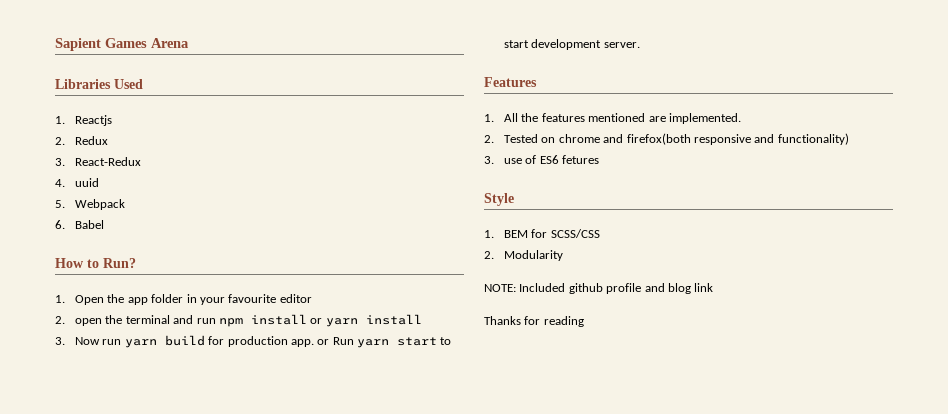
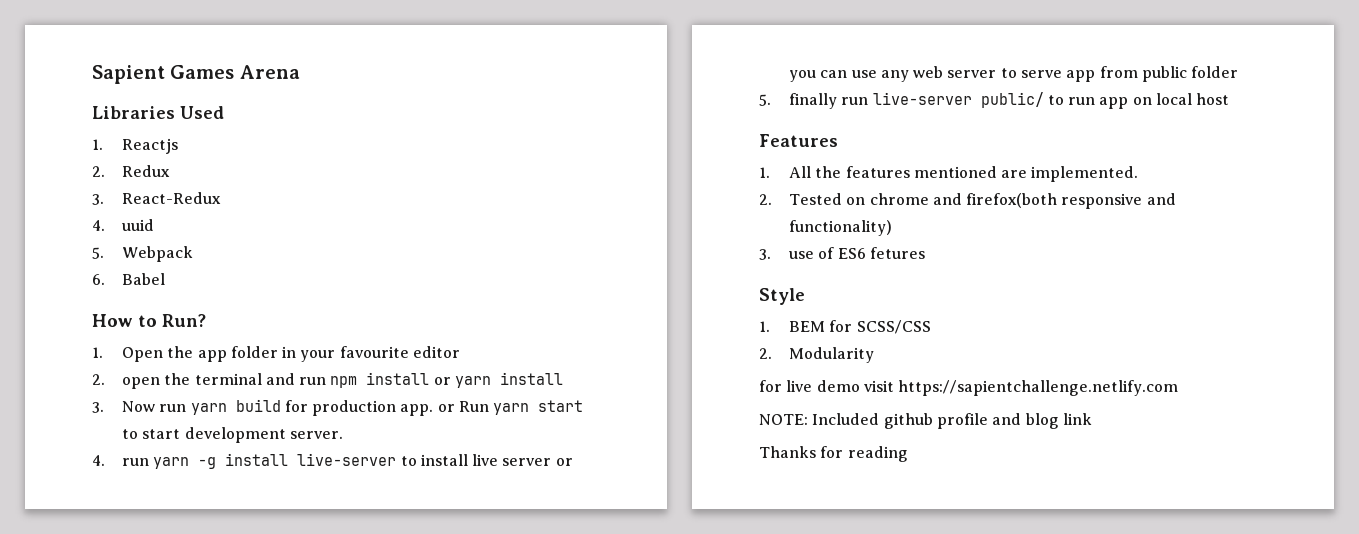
(640, 45) none -> [92,453,573,469] [788,66,1239,82] [759,92,1230,109] // 4. run yarn -g install live-server to install live server or you can use any web server to serve app from public folder // 5. finally run live-server public/ to run app on local host
(564, 255) none -> [759,380,1179,396] // for live demo visit https://sapientchallenge.netlify.com

